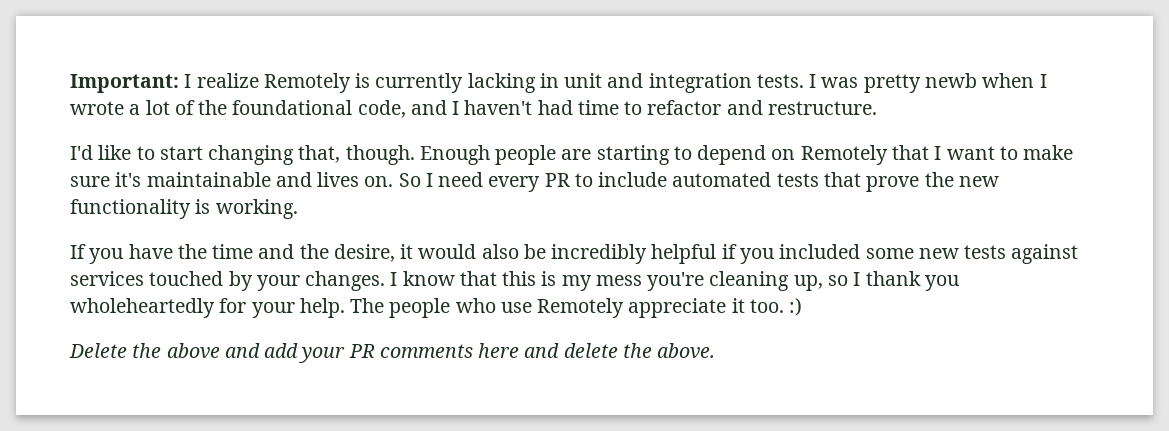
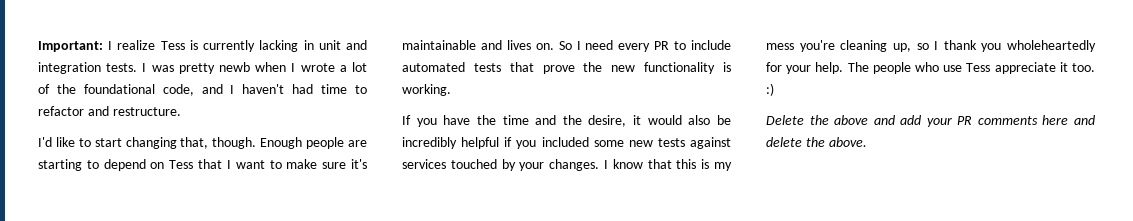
[263,73,351,93] Remotely -> [160,41,185,50] Tess
[800,145,888,165] Remotely -> [169,160,194,169] Tess
[537,298,625,318] Remotely -> [966,63,991,72] Tess

